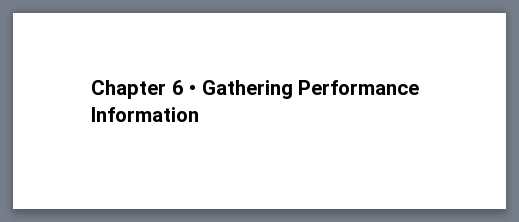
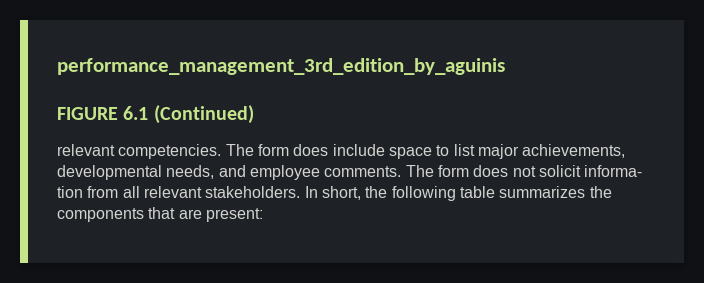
[91,80,420,99] [91,107,199,122] Chapter 6 • Gathering Performance Information -> [57,58,505,75] [57,105,254,124] [57,144,626,159] [57,165,643,180] [57,186,612,201] [57,207,263,222] performance_management_3rd_edition_by_aguinis // FIGURE 6.1 (Continued) // relevant competencies. The form does include space to list major achievements, developmental needs, and employee comments. The form does not solicit informa- tion from all relevant stakeholders. In short, the following table summarizes the components that are present:

